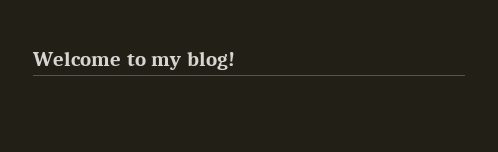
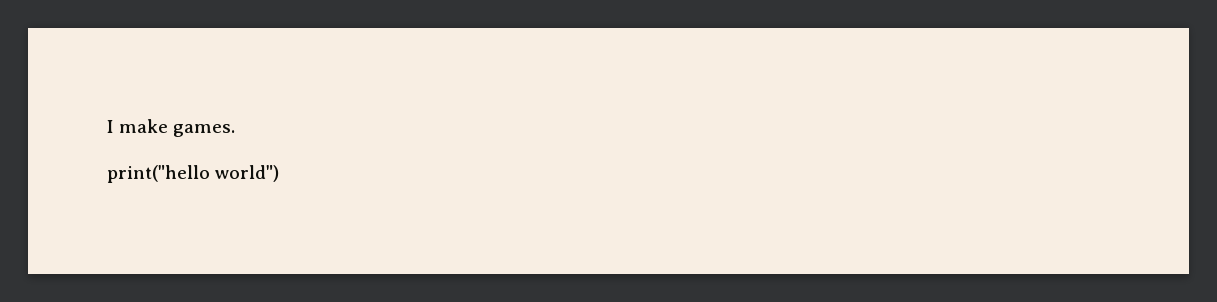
[32,51,236,70] Welcome to my blog! -> [107,119,236,137] [107,165,280,183] I make games. // print("hello world")

